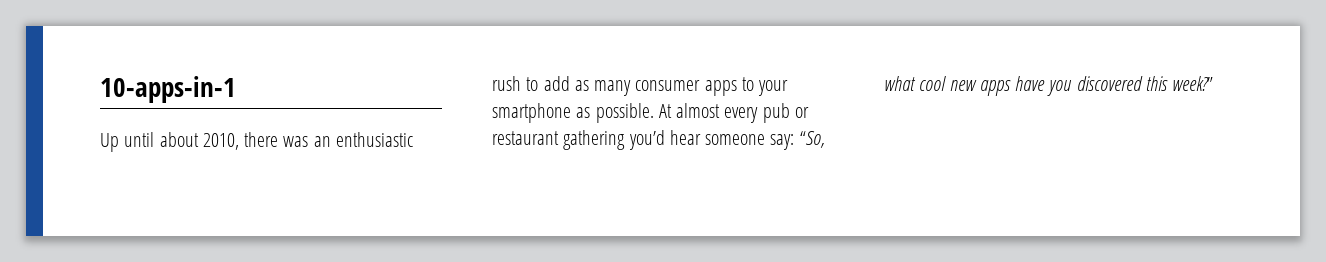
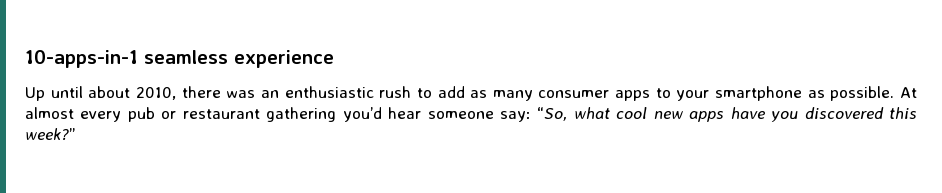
(236, 89) none -> [144,50,334,68] seamless experience

